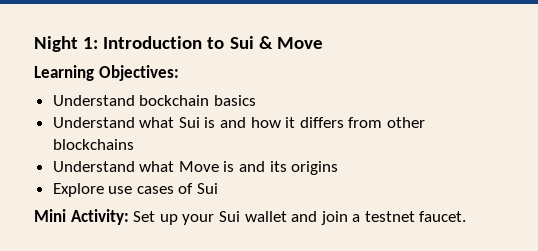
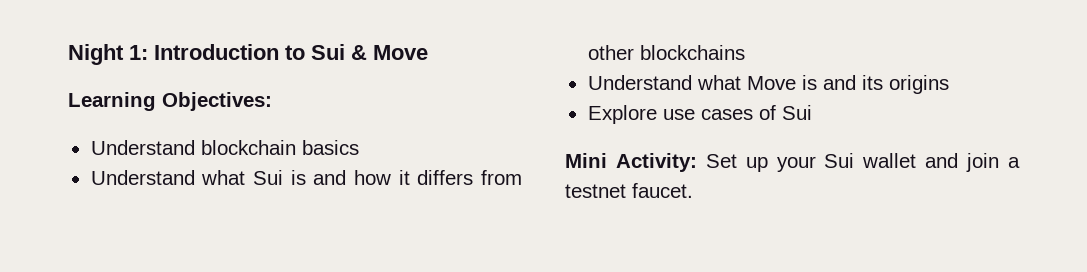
[139,95,210,106] bockchain -> [200,140,296,155] blockchain

